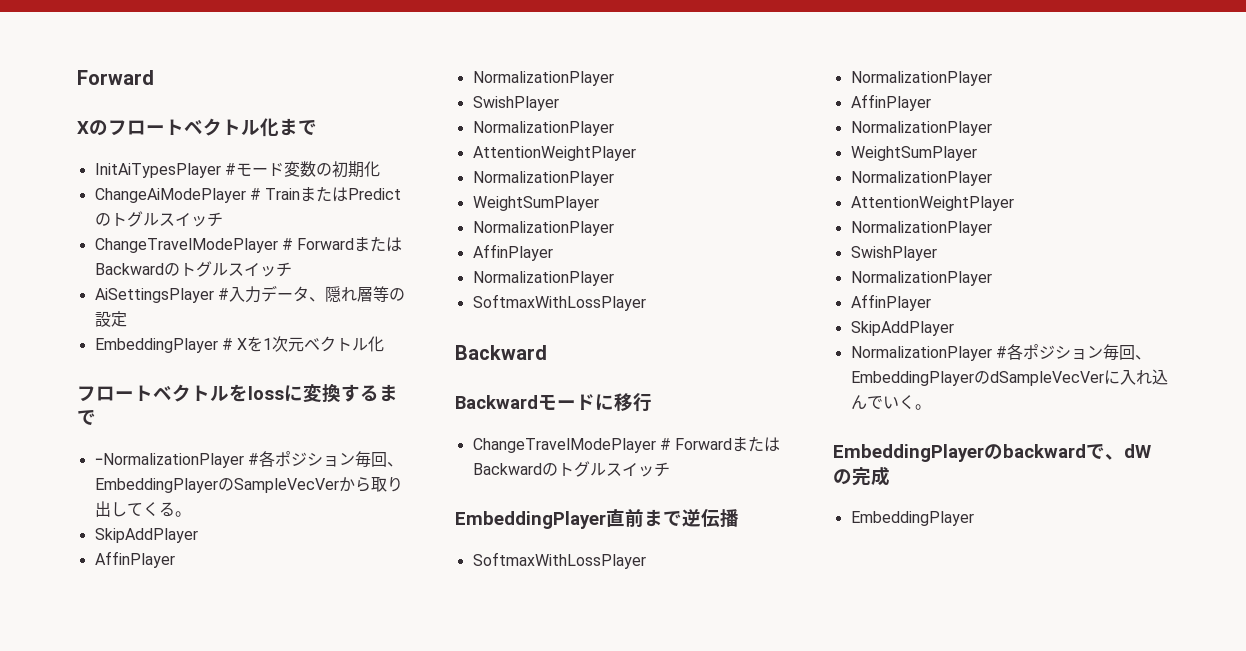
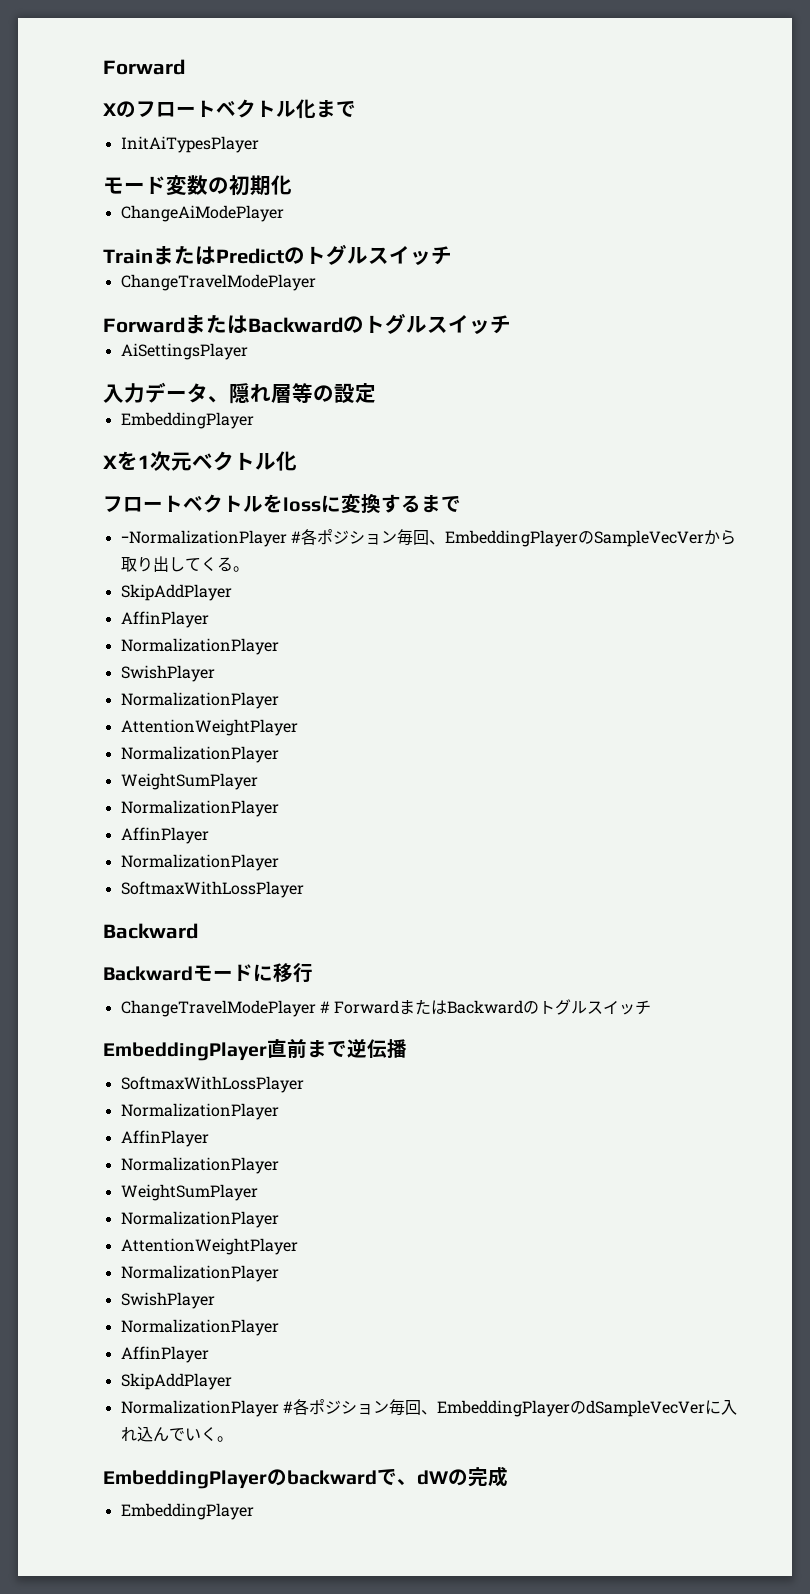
[224,163,236,175] # -> (259, 144) //
[249,188,261,200] # -> (284, 213) //
[281,238,293,250] # -> (316, 282) //
[217,288,229,300] # -> (248, 351) //
[221,338,233,350] # -> (254, 420) //

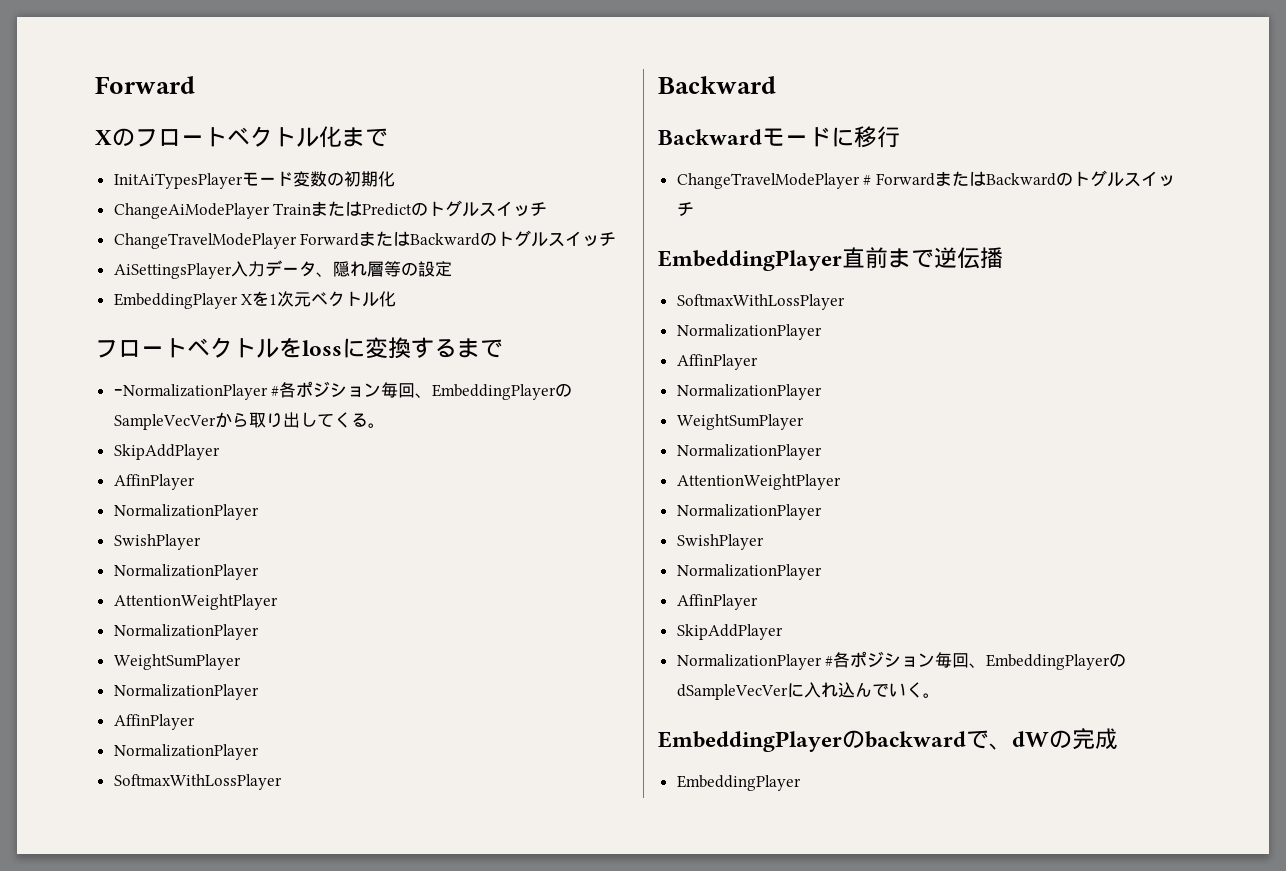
(259, 144) // -> (243, 181) none
(284, 213) // -> (270, 211) none
(316, 282) // -> (297, 241) none
(248, 351) // -> (232, 271) none
(254, 420) // -> (238, 301) none

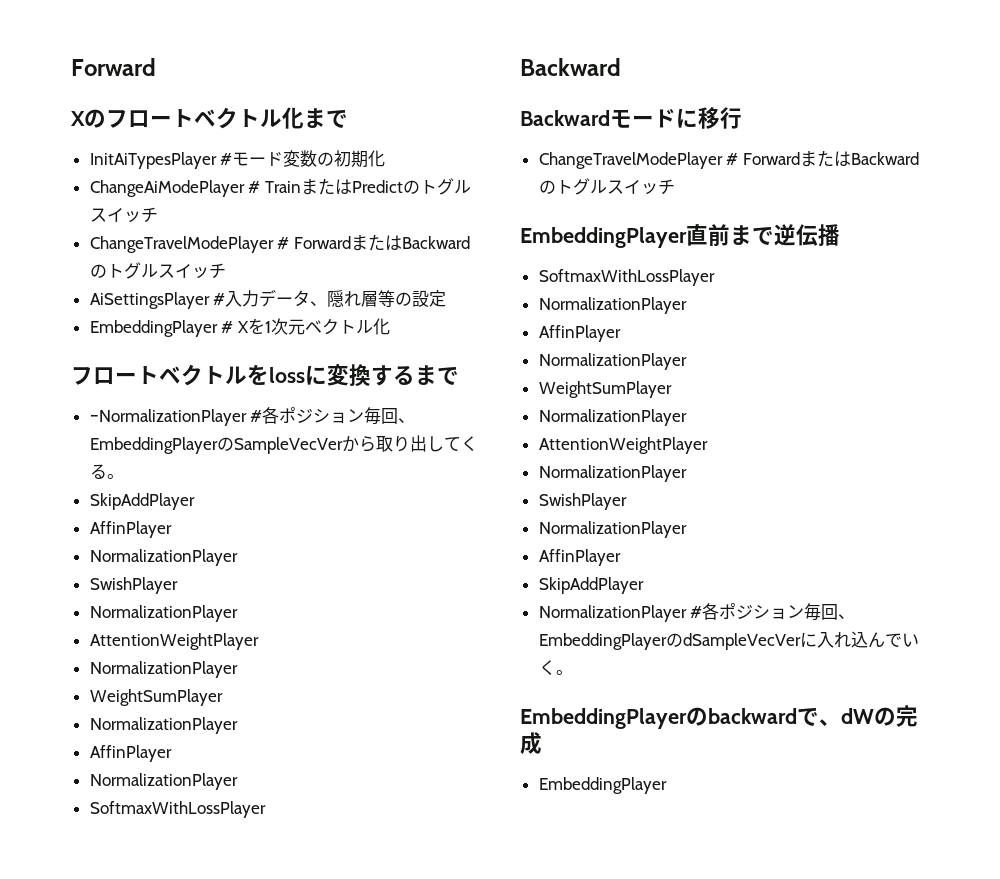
(243, 181) none -> [220,153,233,165] #
(270, 211) none -> [248,181,261,193] #
(297, 241) none -> [277,237,290,249] #
(232, 271) none -> [213,293,226,305] #
(238, 301) none -> [221,321,234,333] #

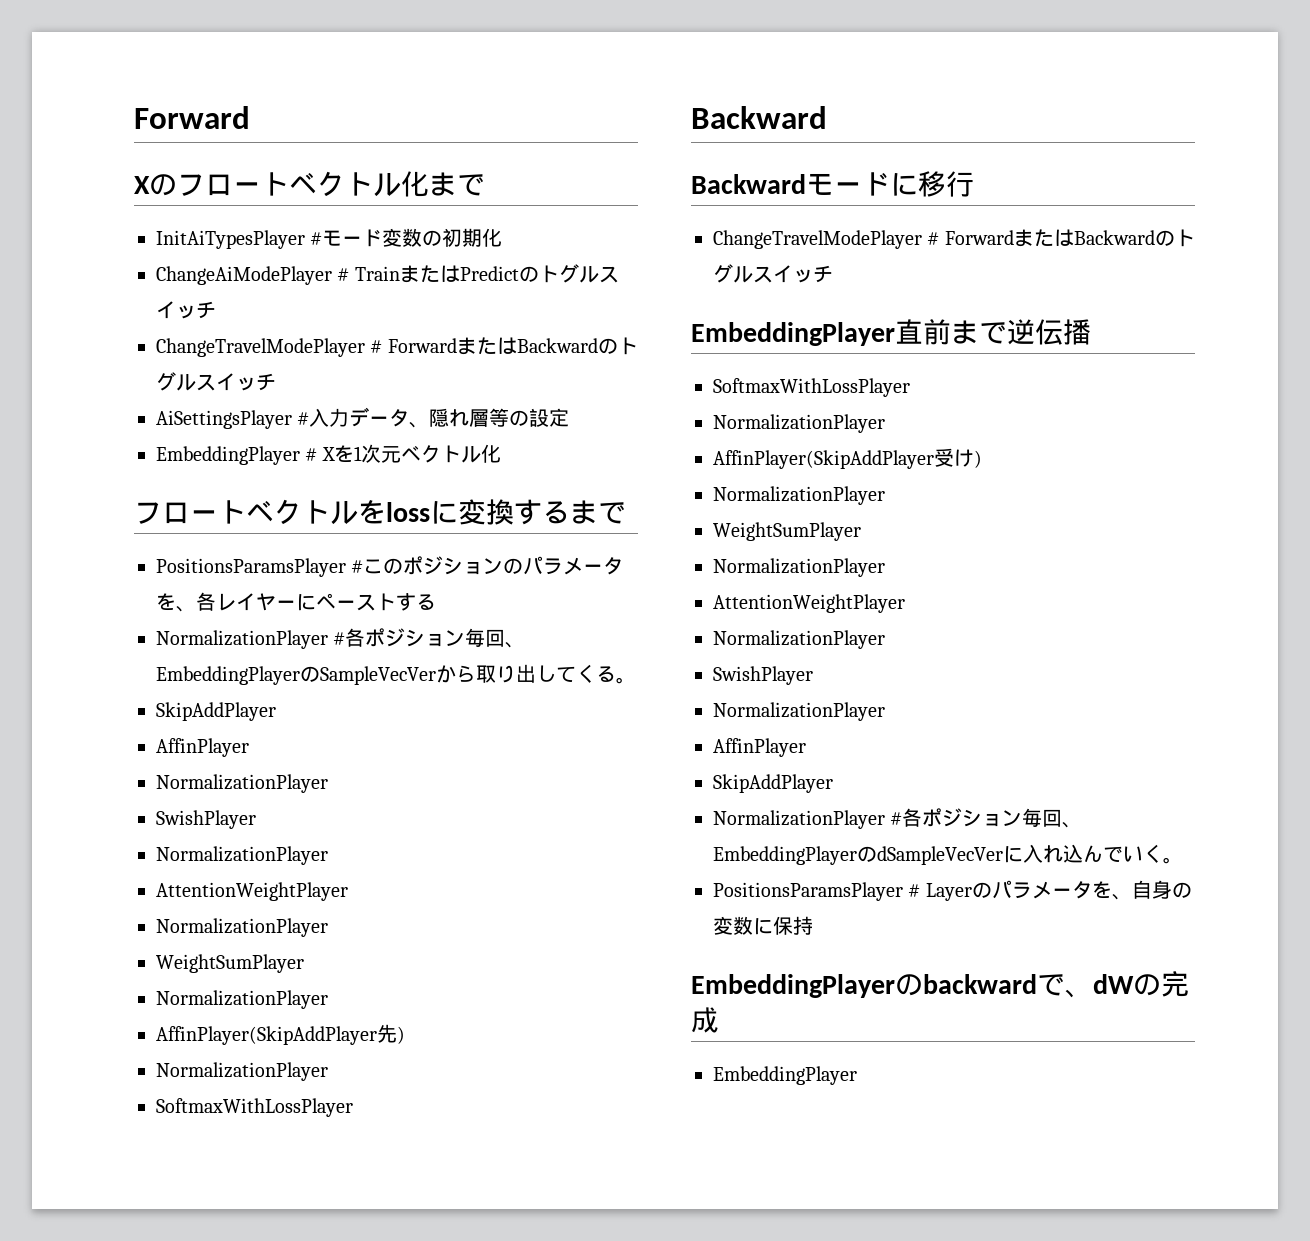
[89,414,99,422] ｰ -> [156,556,624,577] [156,592,436,612] PositionsParamsPlayer #このポジションのパラメータを、各レイヤーにペーストする //
[89,745,172,762] AffinPlayer -> [156,1024,405,1045] AffinPlayer(SkipAddPlayer先)
[538,325,621,342] AffinPlayer -> [713,448,982,469] AffinPlayer(SkipAddPlayer受け)
(573, 672) none -> [713,880,1192,901] [713,916,813,935] // PositionsParamsPlayer # Layerのパラメータを、自身の変数に保持

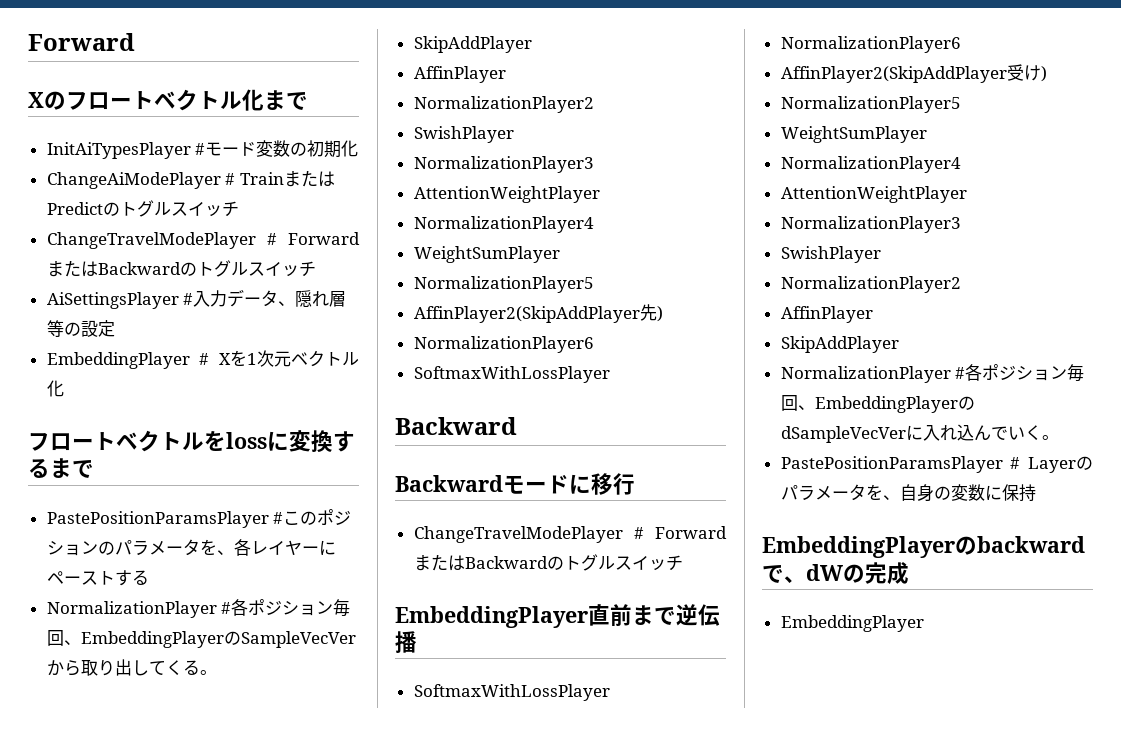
[156,558,346,577] PositionsParamsPlayer -> [46,511,269,528] PastePositionParamsPlayer
[156,774,328,793] [156,810,256,829] [156,846,328,865] [156,882,348,901] [156,918,328,937] [156,954,304,973] [156,990,328,1009] [156,1026,377,1045] NormalizationPlayer // SwishPlayer // NormalizationPlayer // AttentionWeightPlayer // NormalizationPlayer // WeightSumPlayer // NormalizationPlayer // AffinPlayer(SkipAddPlayer -> [413,96,594,113] [413,126,514,143] [413,156,594,173] [413,186,600,203] [413,216,594,233] [413,246,560,263] [413,276,594,293] [413,306,640,323] NormalizationPlayer2 // SwishPlayer // NormalizationPlayer3 // AttentionWeightPlayer // NormalizationPlayer4 // WeightSumPlayer // NormalizationPlayer5 // AffinPlayer2(SkipAddPlayer
[156,1062,328,1081] NormalizationPlayer -> [413,336,594,353] NormalizationPlayer6
[713,414,885,433] [713,450,934,469] NormalizationPlayer // AffinPlayer(SkipAddPlayer -> [780,36,961,53] [780,66,1007,83] NormalizationPlayer6 // AffinPlayer2(SkipAddPlayer
[713,486,885,505] [713,522,861,541] [713,558,885,577] [713,594,905,613] [713,630,885,649] [713,666,813,685] [713,702,885,721] NormalizationPlayer // WeightSumPlayer // NormalizationPlayer // AttentionWeightPlayer // NormalizationPlayer // SwishPlayer // NormalizationPlayer -> [780,96,961,113] [780,126,927,143] [780,156,961,173] [780,186,967,203] [780,216,961,233] [780,246,881,263] [780,276,961,293] NormalizationPlayer5 // WeightSumPlayer // NormalizationPlayer4 // AttentionWeightPlayer // NormalizationPlayer3 // SwishPlayer // NormalizationPlayer2
[713,882,903,901] PositionsParamsPlayer -> [780,456,1003,473] PastePositionParamsPlayer

